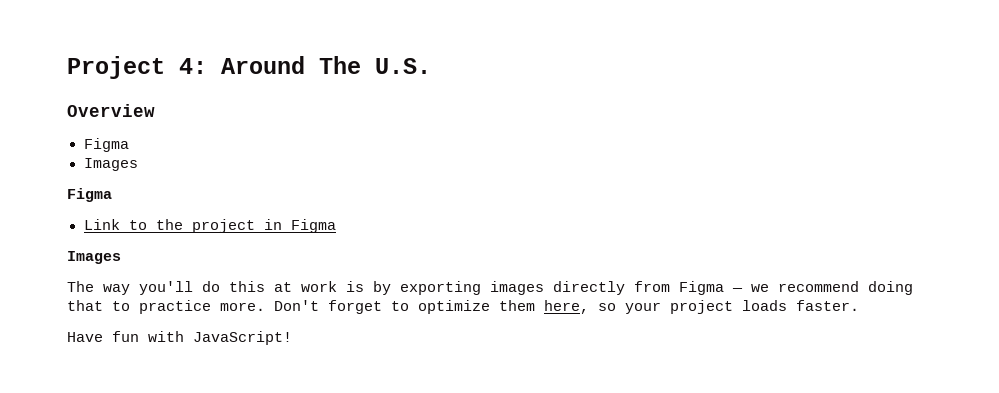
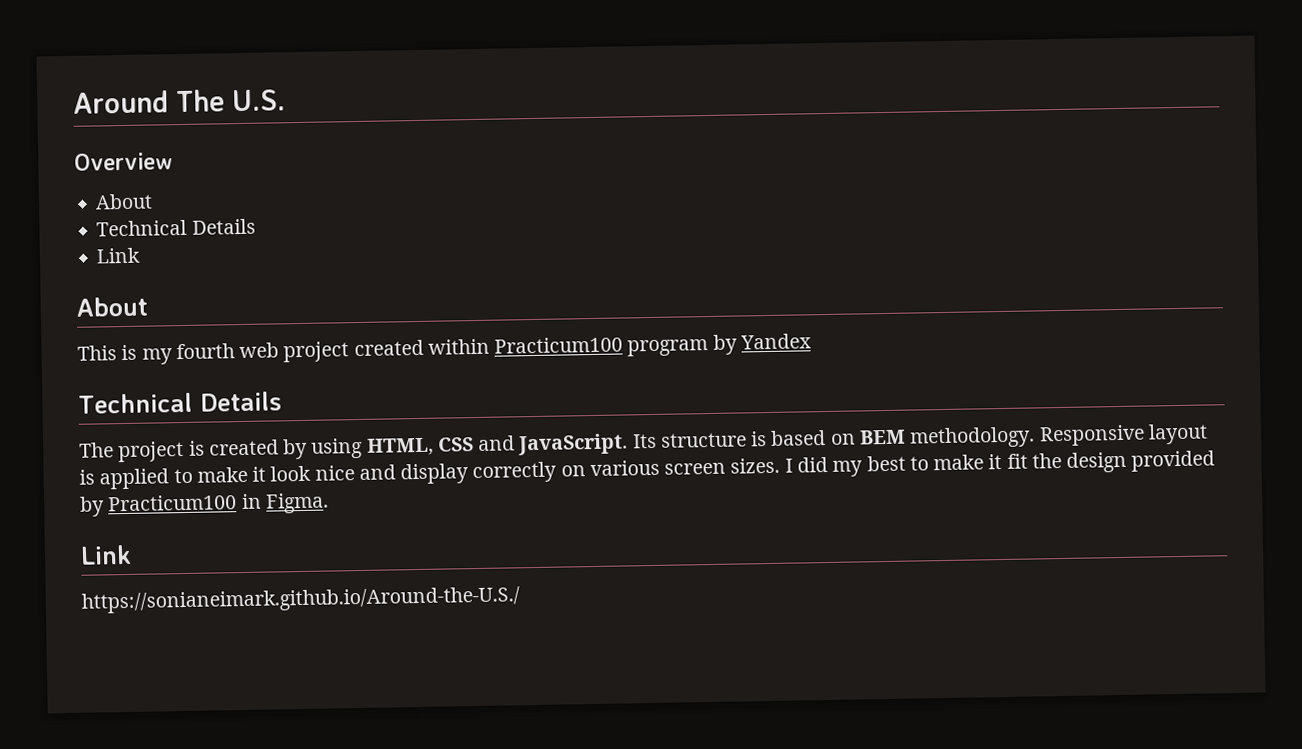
[67,56,207,79] Project 4: -> (73, 102) none
[83,138,129,152] [83,158,138,171] [67,188,112,202] [83,219,336,233] [67,251,121,264] [67,281,913,295] [67,300,859,314] [67,331,292,345] Figma // Images // Figma // Link to the project in Figma // Images // The way you'll do this at work is by exporting images directly from Figma — we recommend doing that to practice more. Don't forget to optimize them here, so your project loads faster. // Have fun with JavaScript! -> [95,193,154,210] [96,218,256,237] [96,247,142,264] [76,296,148,317] [77,333,812,365] [78,391,282,414] [79,423,1208,463] [79,450,1216,490] [80,492,329,517] [80,544,132,565] [81,586,520,614] About // Technical Details // Link // About // This is my fourth web project created within Practicum100 program by Yandex // Technical Details // The project is created by using HTML, CSS and JavaScript. Its structure is based on BEM methodology. Responsive layout is applied to make it look nice and display correctly on various screen sizes. I did my best to make it fit the design provided by Practicum100 in Figma. // Link // https://sonianeimark.github.io/Around-the-U.S./

